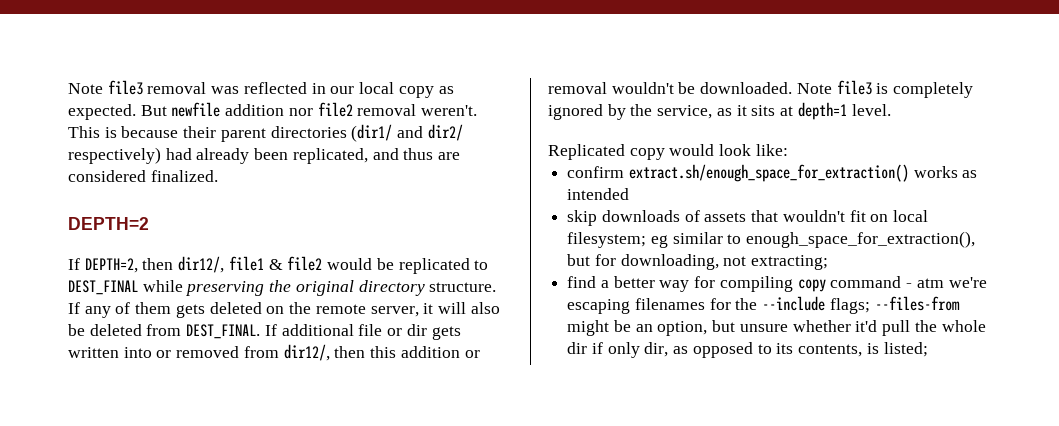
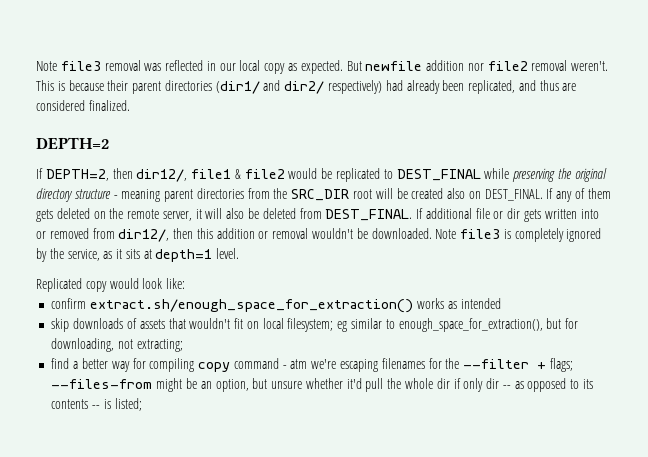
[429,282,497,292] structure. -> [74,188,543,202] structure - meaning parent directories from the SRC_DIR root will be created also on DEST_FINAL.
[762,296,826,311] --include -> [463,359,547,369] --filter +
[644,342,669,357] dir, -> [486,378,511,389] dir --
[798,344,863,357] contents, -> [51,399,101,409] contents --

